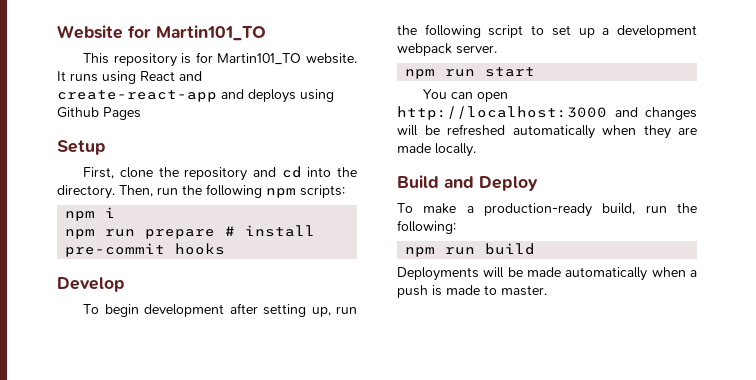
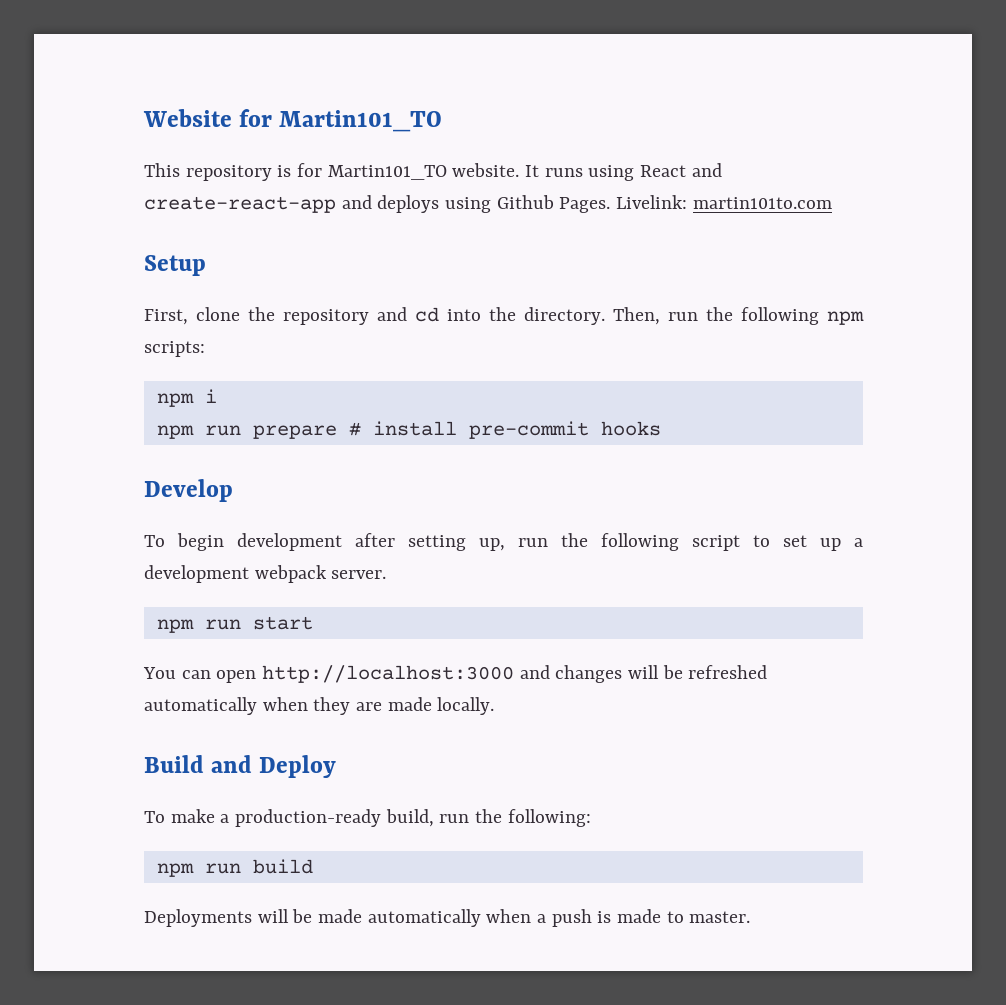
[103,107,141,120] Pages -> [559,195,832,213] Pages. Livelink: martin101to.com

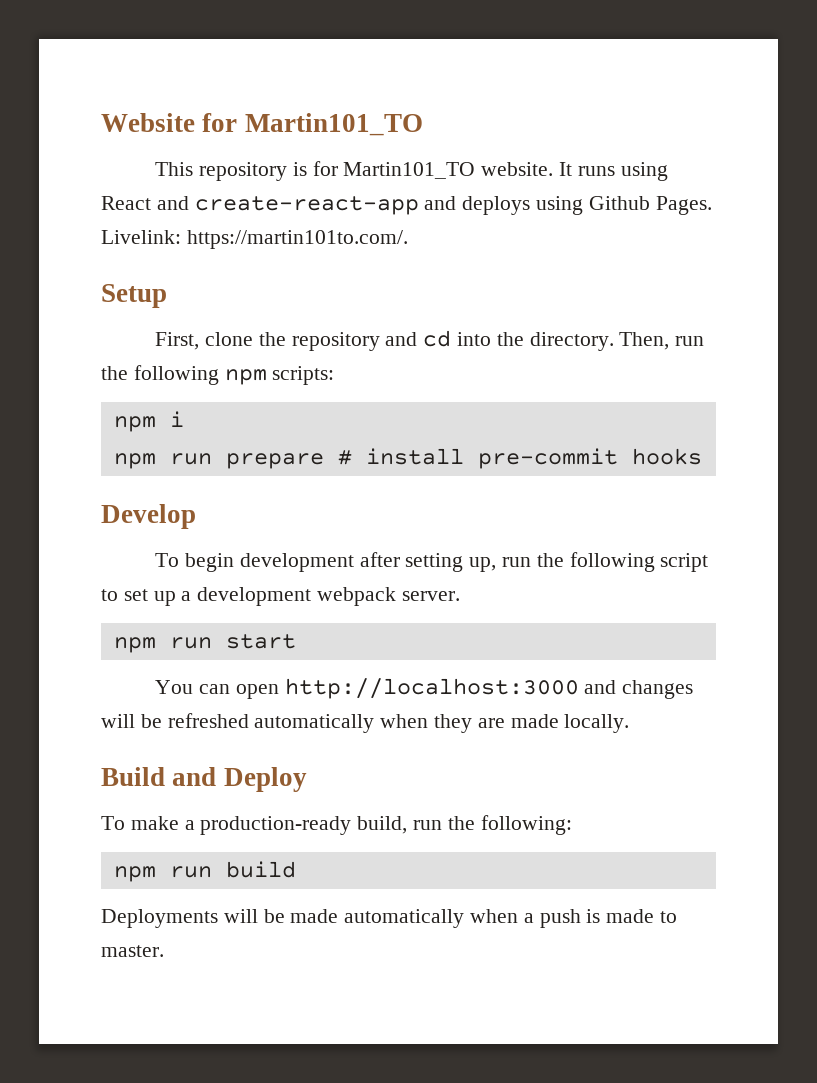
[692,197,832,209] martin101to.com -> [186,230,408,249] https://martin101to.com/.

